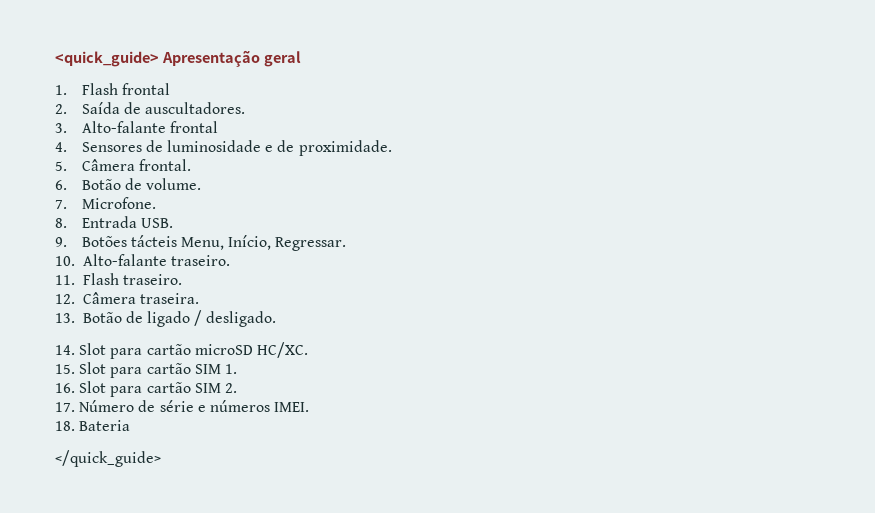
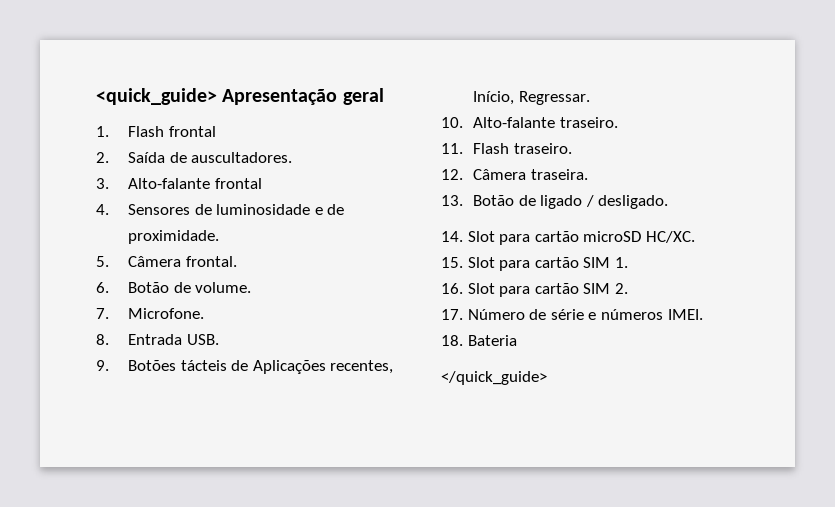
[181,237,225,250] Menu, -> [231,360,394,374] de Aplicações recentes,

